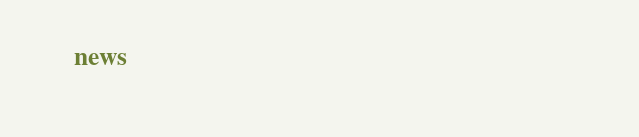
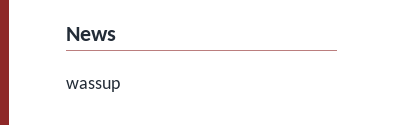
[74,53,127,65] news -> [66,27,116,41] [66,80,120,92] News // wassup

